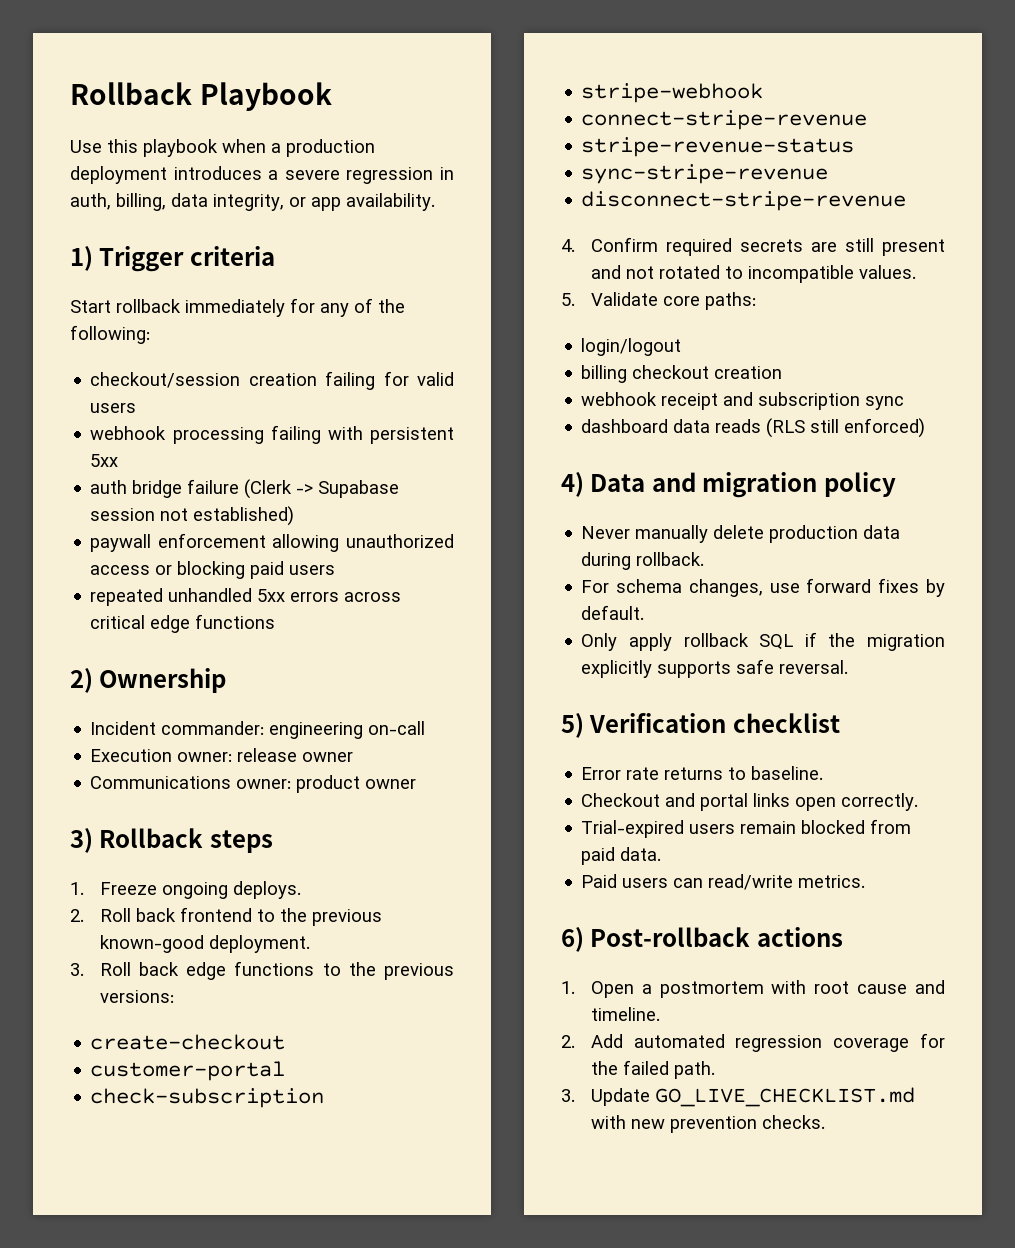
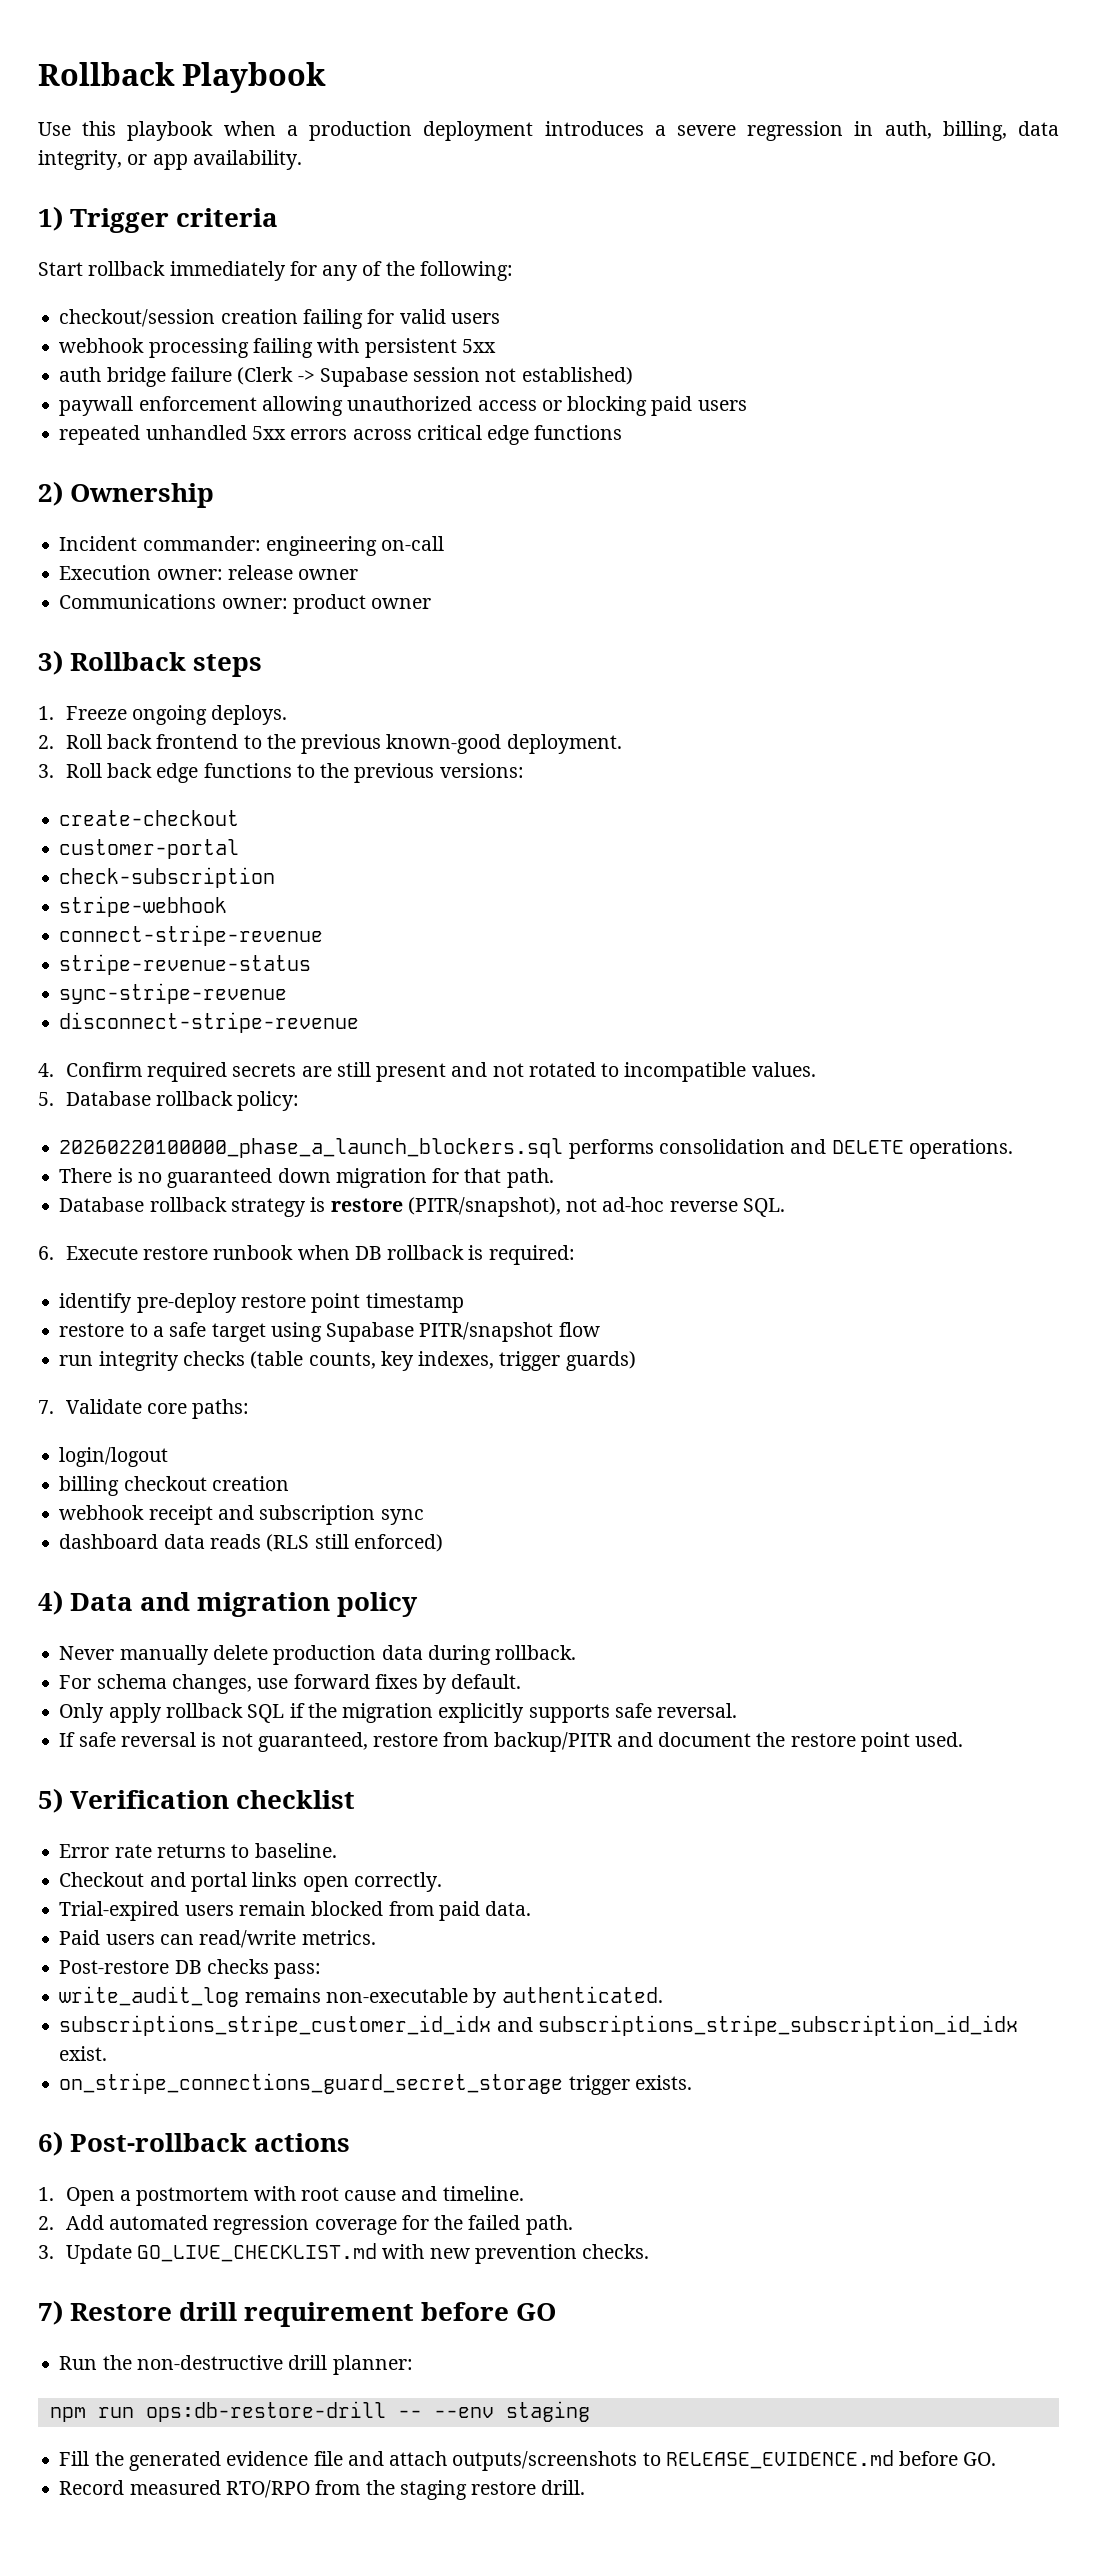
(575, 299) none -> [65,1091,300,1111] [59,1138,1013,1159] [59,1168,554,1188] [59,1197,785,1217] [38,1245,575,1265] [59,1293,464,1313] [59,1322,600,1342] [59,1351,636,1371] [38,1400,54,1414] Database rollback policy: // 20260220100000_phase_a_launch_blockers.sql performs consolidation and DELETE operations. // There is no guaranteed down migration for that path. // Database rollback strategy is restore (PITR/snapshot), not ad-hoc reverse SQL. // 6. Execute restore runbook when DB rollback is required: // identify pre-deploy restore point timestamp // restore to a safe target using Supabase PITR/snapshot flow // run integrity checks (table counts, key indexes, trigger guards) // 7.
(849, 667) none -> [59,1732,964,1752] // If safe reversal is not guaranteed, restore from backup/PITR and document the restore point used.
(866, 881) none -> [59,1959,322,1979] [59,1986,663,2008] [59,2015,1018,2036] [59,2046,108,2061] [59,2073,692,2095] // Post-restore DB checks pass: // write_audit_log remains non-executable by authenticated. // subscriptions_stripe_customer_id_idx and subscriptions_stripe_subscription_id_idx exist. // on_stripe_connections_guard_secret_storage trigger exists.
(825, 1122) none -> [38,2300,557,2327] [59,2355,413,2375] [49,2401,590,2422] [59,2450,997,2471] [59,2480,586,2500] // 7) Restore drill requirement before GO // Run the non-destructive drill planner: // npm run ops:db-restore-drill -- --env staging // Fill the generated evidence file and attach outputs/screenshots to RELEASE_EVIDENCE.md before GO. // Record measured RTO/RPO from the staging restore drill.

